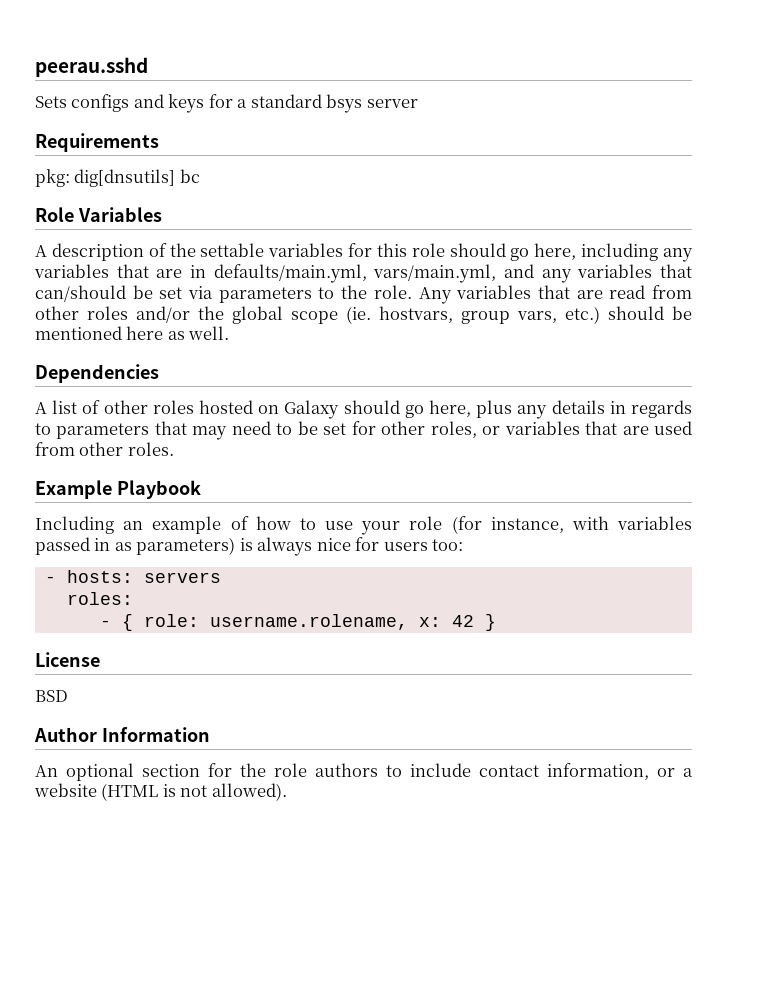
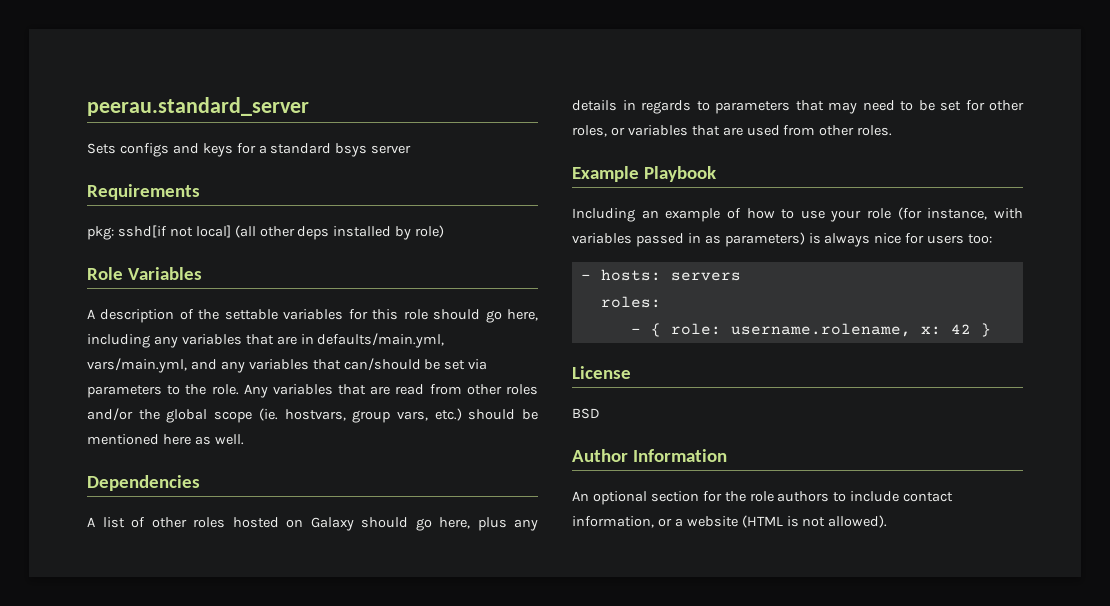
[35,57,148,77] peerau.sshd -> [87,97,309,116] peerau.standard_server
[74,169,200,187] dig[dnsutils] bc -> [117,225,445,240] sshd[if not local] (all other deps installed by role)

